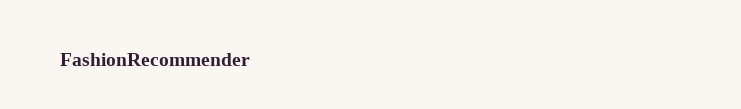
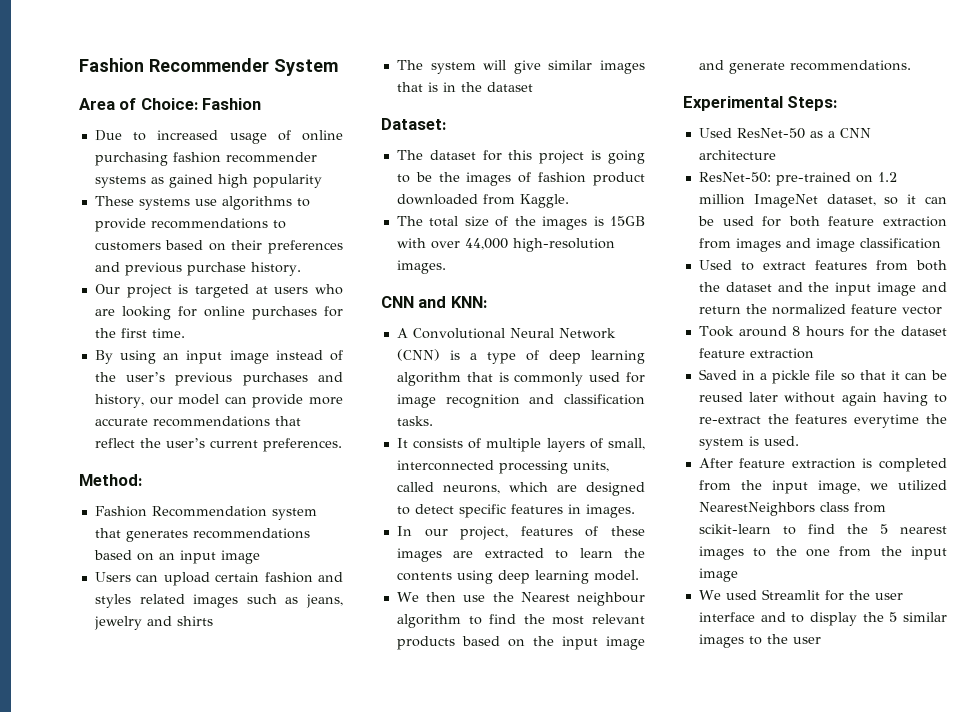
[60,53,250,66] FashionRecommender -> [79,58,338,76] [79,98,262,110] [94,130,343,144] [94,152,317,166] [94,174,322,188] [94,196,310,210] [94,218,286,232] [94,240,343,254] [94,262,301,276] [94,284,343,298] [94,306,343,320] [94,328,185,338] [94,350,343,364] [94,372,343,386] [94,394,343,408] [94,416,301,427] [94,438,342,452] [79,474,142,486] [94,506,317,520] [94,528,310,542] [93,550,260,564] [94,572,343,586] [94,594,344,608] [93,616,213,630] [396,60,645,74] [396,82,533,92] [381,118,446,130] [396,150,645,164] [396,172,645,186] [396,194,569,208] [396,216,645,230] [396,238,615,252] [396,260,446,274] [381,296,487,308] [396,328,616,339] [396,349,645,364] [396,372,645,386] [396,394,645,408] [396,416,433,426] [396,438,645,452] [396,460,609,474] [396,482,645,496] [396,504,635,518] [396,526,645,540] [396,548,645,562] [396,570,639,584] [396,592,645,606] [396,614,645,628] [396,636,645,650] [698,60,911,74] [683,96,838,111] [698,128,871,139] [698,150,776,160] [698,172,897,186] [698,194,947,208] [697,216,947,227] [698,238,941,252] [698,260,947,271] [698,282,947,296] [698,304,942,315] [698,326,947,337] [698,348,814,359] [698,369,947,384] [698,392,947,406] [698,414,947,428] [698,436,799,450] [698,458,947,472] [698,480,947,494] [698,502,886,516] [698,524,947,535] [698,546,947,560] [698,568,738,582] [698,589,903,601] [698,612,947,626] [698,634,821,648] Fashion Recommender System // Area of Choice: Fashion // Due to increased usage of online purchasing fashion recommender systems as gained high popularity // These systems use algorithms to provide recommendations to customers based on their preferences and previous purchase history. // Our project is targeted at users who are looking for online purchases for the first time. // By using an input image instead of the user’s previous purchases and history, our model can provide more accurate recommendations that reflect the user’s current preferences. // Method: // Fashion Recommendation system that generates recommendations based on an input image // Users can upload certain fashion and styles related images such as jeans, jewelry and shirts // The system will give similar images that is in the dataset // Dataset: // The dataset for this project is going to be the images of fashion product downloaded from Kaggle. // The total size of the images is 15GB with over 44,000 high-resolution images. // CNN and KNN: // A Convolutional Neural Network (CNN) is a type of deep learning algorithm that is commonly used for image recognition and classification tasks. // It consists of multiple layers of small, interconnected processing units, called neurons, which are designed to detect specific features in images. // In our project, features of these images are extracted to learn the contents using deep learning model. // We then use the Nearest neighbour algorithm to find the most relevant products based on the input image and generate recommendations. // Experimental Steps: // Used ResNet-50 as a CNN architecture // ResNet-50: pre-trained on 1.2 million ImageNet dataset, so it can be used for both feature extraction from images and image classification // Used to extract features from both the dataset and the input image and return the normalized feature vector // Took around 8 hours for the dataset feature extraction // Saved in a pickle file so that it can be reused later without again having to re-extract the features everytime the system is used. // After feature extraction is completed from the input image, we utilized NearestNeighbors class from scikit-learn to find the 5 nearest images to the one from the input image // We used Streamlit for the user interface and to display the 5 similar images to the user

